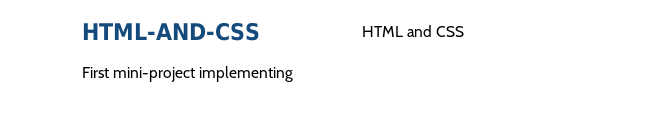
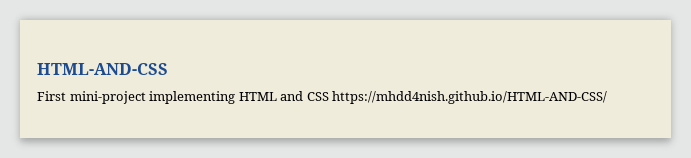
(465, 31) none -> [332,91,608,104] https://mhdd4nish.github.io/HTML-AND-CSS/

